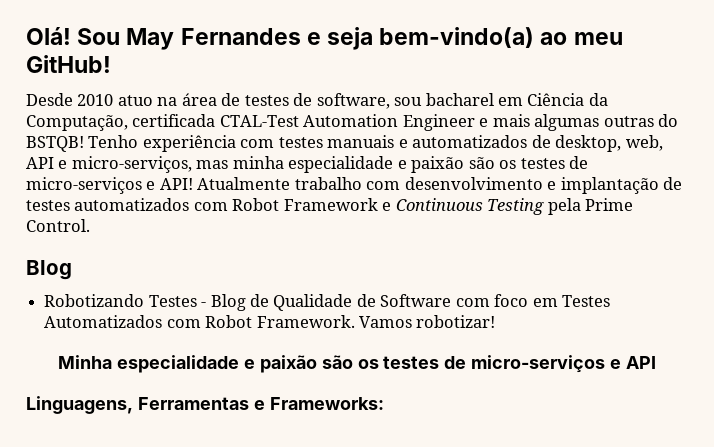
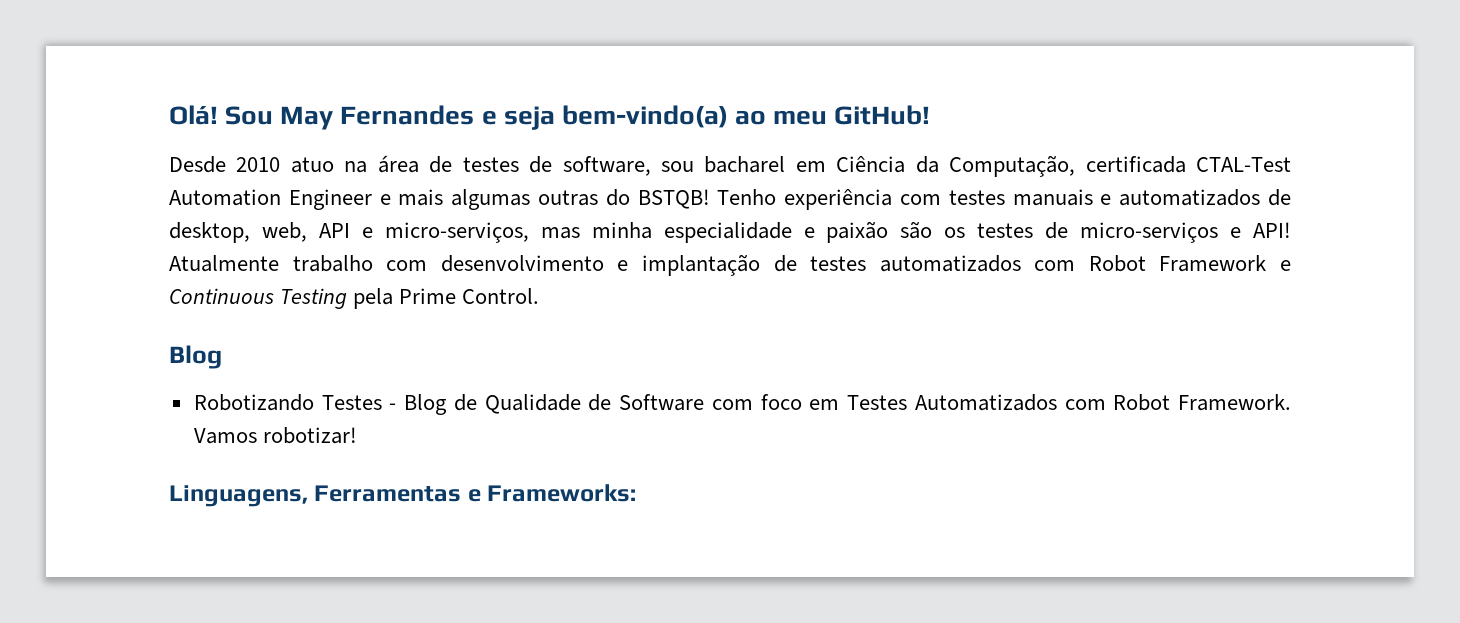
[58,355,656,373] // Minha especialidade e paixão são os testes de micro-serviços e API -> (357, 435) none

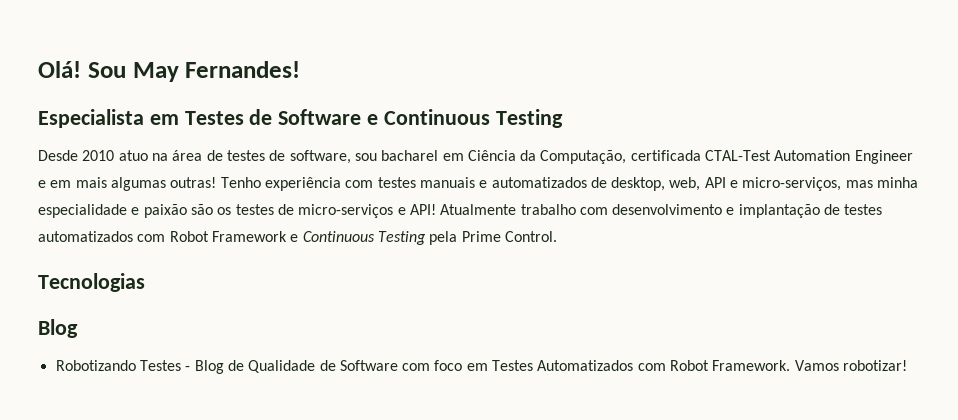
[340,105,931,130] Fernandes e seja bem-vindo(a) ao meu GitHub! -> [185,61,301,78] [38,109,563,128] Fernandes! // Especialista em Testes de Software e Continuous Testing
(391, 199) none -> [50,180,72,188] em
[538,189,710,209] outras do BSTQB! -> [170,177,217,188] outras!
(540, 296) none -> [38,273,145,292] // Tecnologias
[169,484,637,507] // Linguagens, Ferramentas e Frameworks: -> (908, 365) none

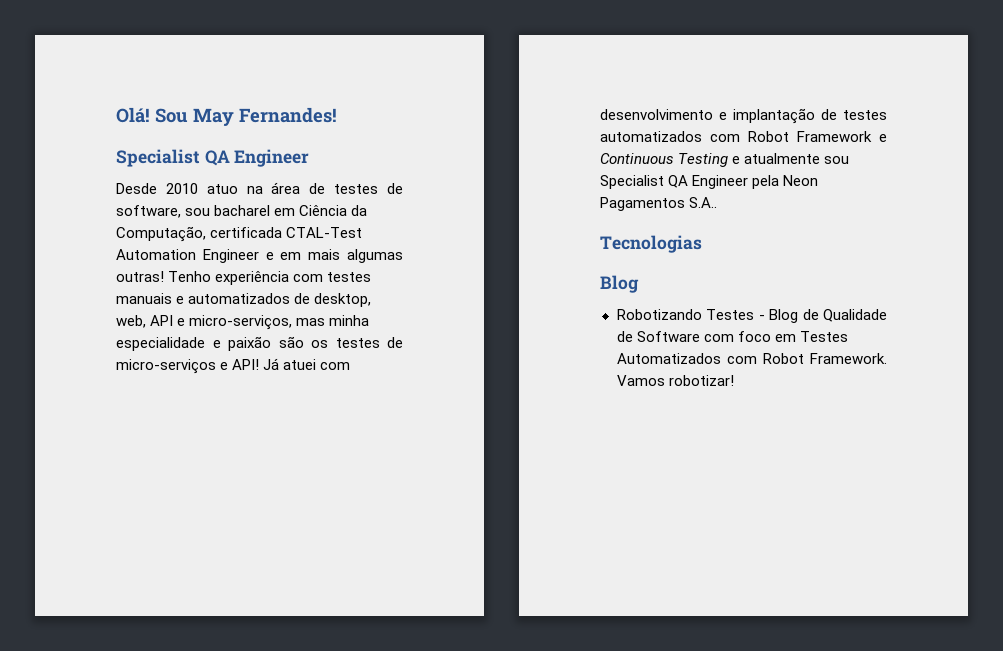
[38,109,563,128] Especialista em Testes de Software e Continuous Testing -> [116,149,310,167] Specialist QA Engineer
[440,204,576,215] Atualmente trabalho -> [263,358,317,370] Já atuei
[429,231,557,245] pela Prime Control. -> [732,153,850,164] [600,175,819,189] [600,197,718,211] e atualmente sou Specialist QA Engineer pela Neon Pagamentos S.A..

